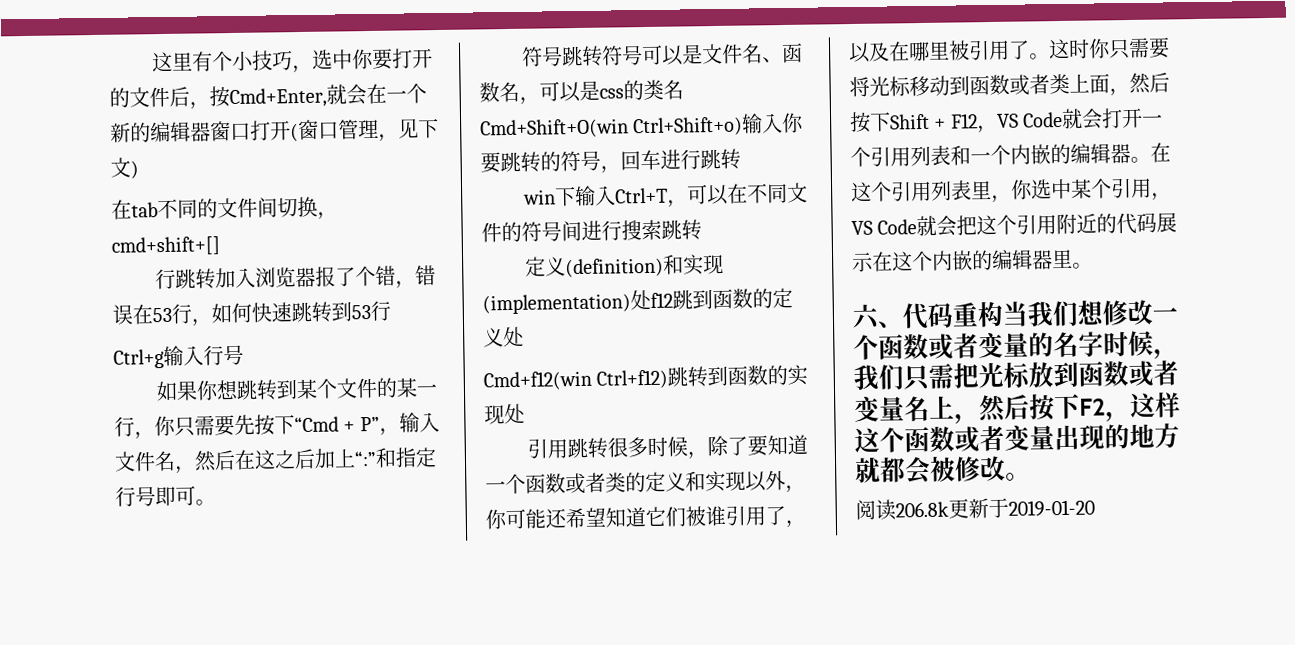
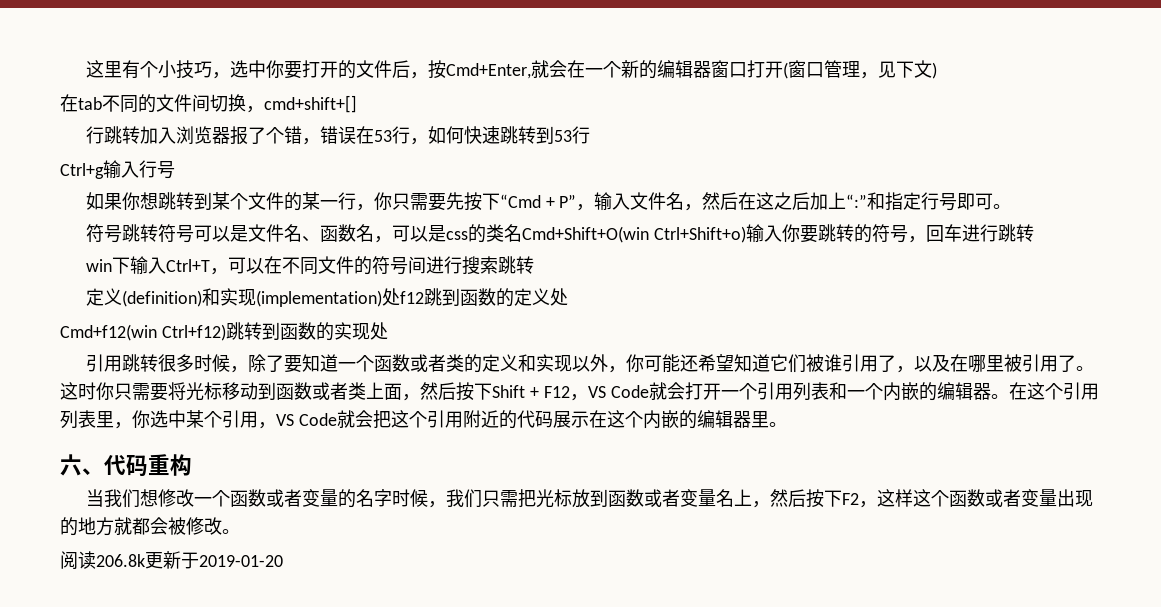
(1004, 314) none -> (192, 465) //

